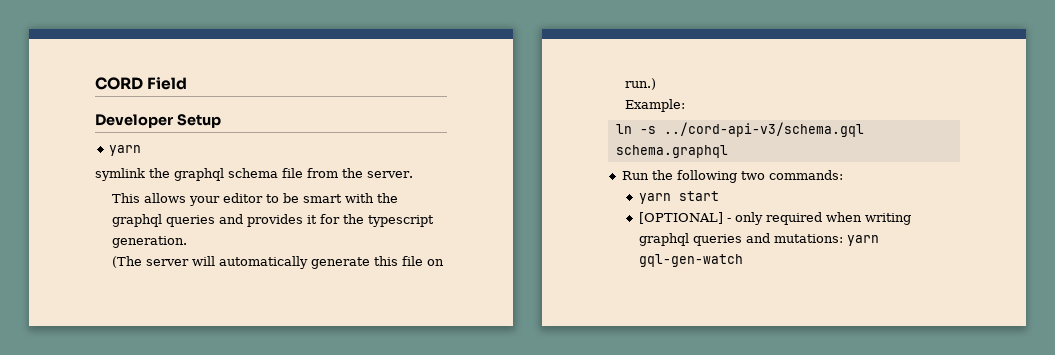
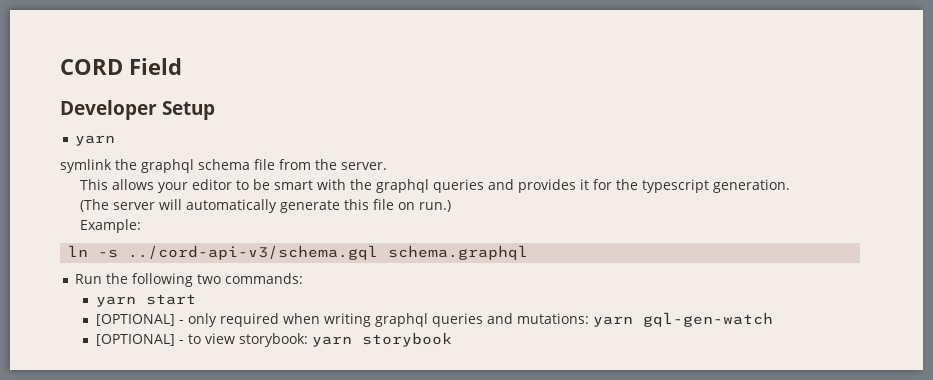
(743, 260) none -> [95,332,452,347] // [OPTIONAL] - to view storybook: yarn storybook

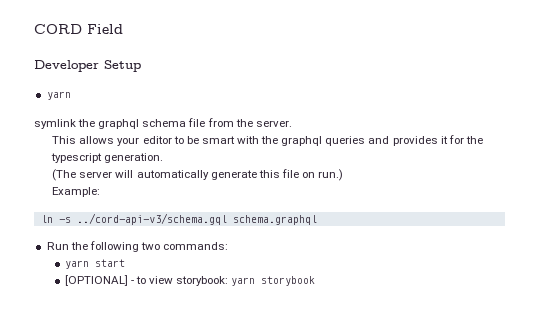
[95,312,773,327] // [OPTIONAL] - only required when writing graphql queries and mutations: yarn gql-gen-watch -> (125, 263) none

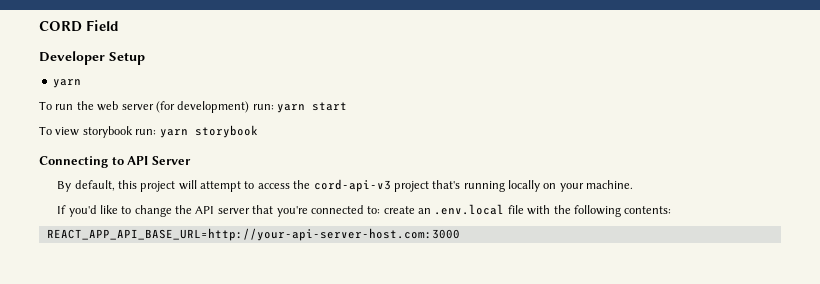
[34,118,292,129] [52,135,483,146] [51,153,164,163] [52,169,344,181] [52,187,101,197] [40,213,317,225] [46,241,229,252] [64,259,125,269] [64,275,316,286] symlink the graphql schema file from the server. // This allows your editor to be smart with the graphql queries and provides it for the typescript generation. // (The server will automatically generate this file on run.) // Example: // ln -s ../cord-api-v3/schema.gql schema.graphql // Run the following two commands: // yarn start // [OPTIONAL] - to view storybook: yarn storybook -> [39,101,347,113] [39,125,258,138] [39,156,191,168] [57,179,634,192] [57,204,672,217] [46,228,460,241] To run the web server (for development) run: yarn start // To view storybook run: yarn storybook // Connecting to API Server // By default, this project will attempt to access the cord-api-v3 project that's running locally on your machine. // If you'd like to change the API server that you're connected to: create an .env.local file with the following contents: // REACT_APP_API_BASE_URL=http://your-api-server-host.com:3000

